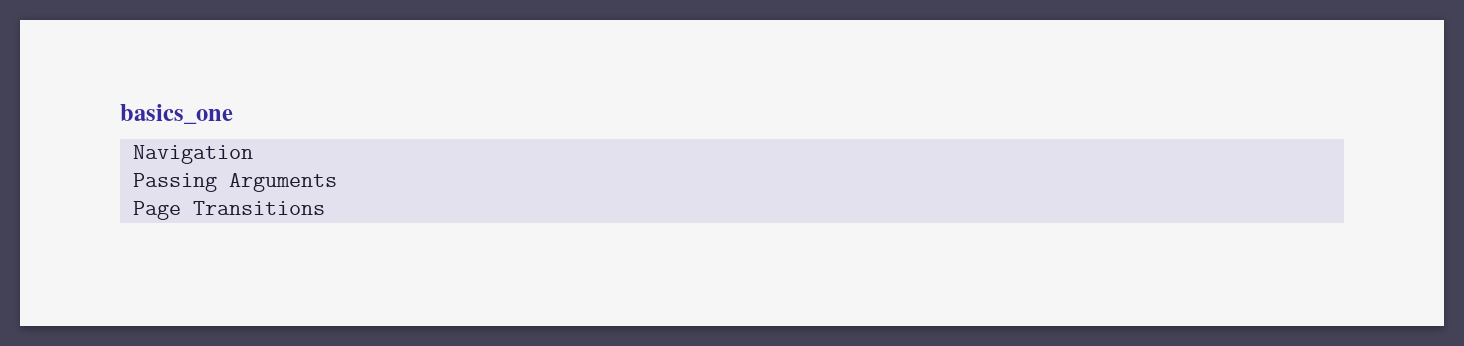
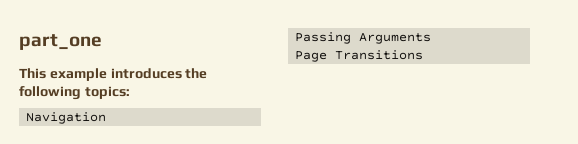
[120,104,233,124] basics_one -> [19,34,102,50] [19,68,208,81] [19,86,130,100] part_one // This example introduces the following topics:

